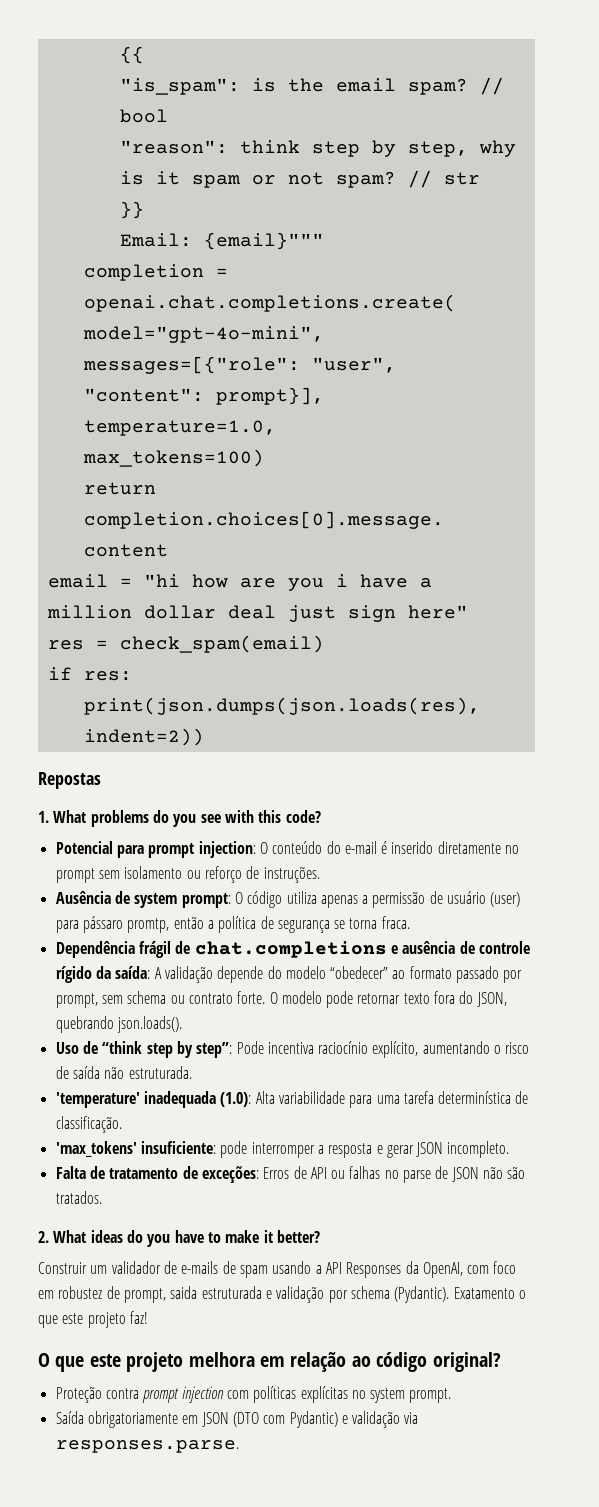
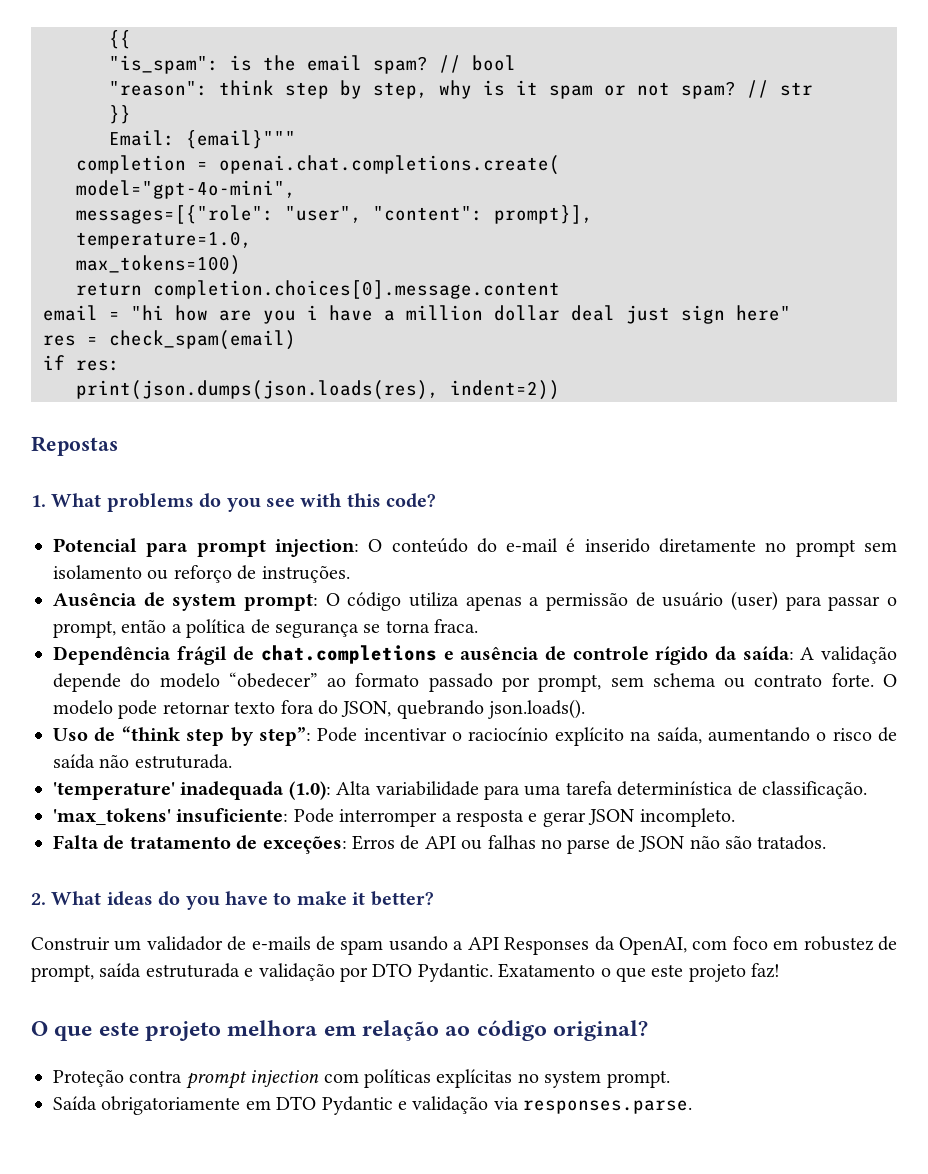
[82,916,170,933] pássaro promtp, -> [828,596,897,611] [53,620,116,638] passar o prompt,
[267,1041,419,1058] incentiva raciocínio explícito, -> [363,727,702,746] incentivar o raciocínio explícito na saída,
[220,1141,248,1158] pode -> [293,808,334,823] Pode
[170,1286,198,1299] saida -> [99,963,142,978] saída
[350,1286,450,1303] schema (Pydantic). -> [372,963,493,982] DTO Pydantic.
[201,1411,338,1428] JSON (DTO com Pydantic) -> [276,1096,393,1115] DTO Pydantic

